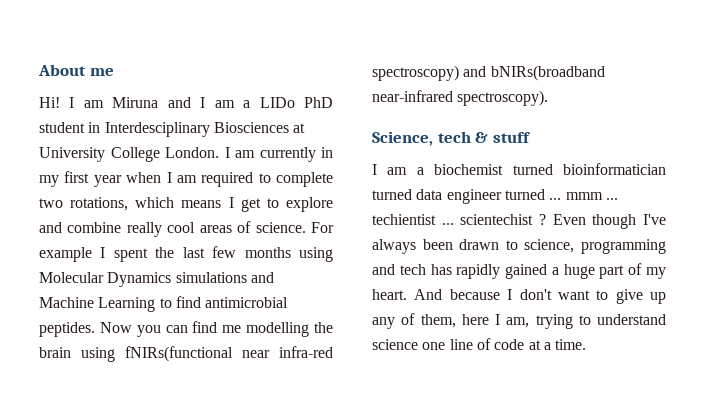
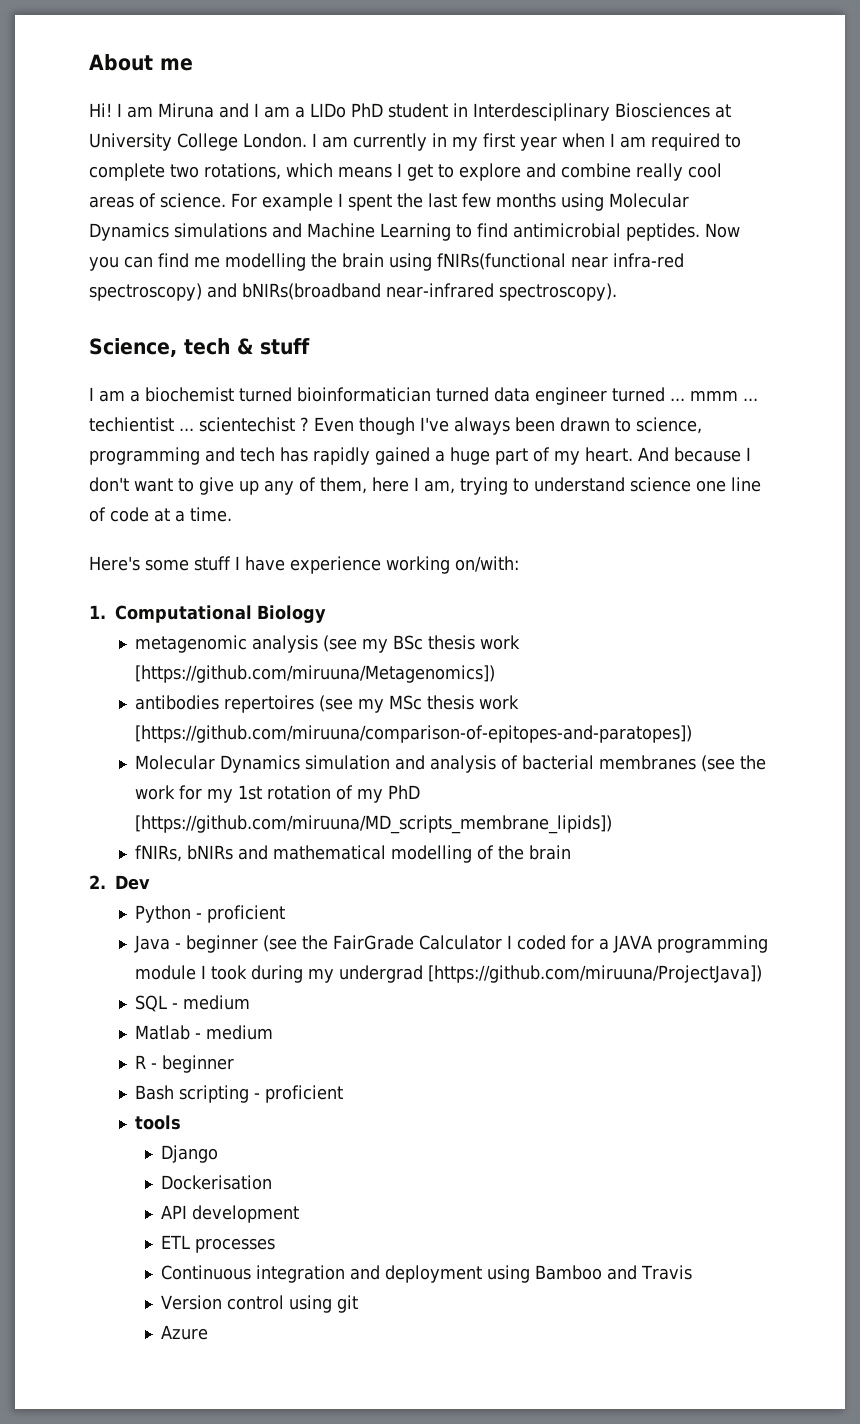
(587, 344) none -> [89,556,519,574] [89,605,327,623] [134,635,520,653] [134,665,495,683] [134,695,519,713] [134,725,692,743] [134,755,766,773] [134,785,420,803] [134,815,612,834] [134,845,571,863] [89,875,151,890] [134,905,285,923] [133,935,768,953] [134,965,762,983] [134,995,250,1012] [134,1025,273,1040] [134,1055,234,1073] [134,1085,343,1103] [134,1115,181,1130] [161,1145,219,1163] [161,1175,273,1190] [161,1205,300,1223] [161,1235,276,1253] [161,1265,693,1283] [161,1295,359,1313] [161,1325,209,1340] // Here's some stuff I have experience working on/with: // 1. Computational Biology // metagenomic analysis (see my BSc thesis work [https://github.com/miruuna/Metagenomics]) // antibodies repertoires (see my MSc thesis work [https://github.com/miruuna/comparison-of-epitopes-and-paratopes]) // Molecular Dynamics simulation and analysis of bacterial membranes (see the work for my 1st rotation of my PhD [https://github.com/miruuna/MD_scripts_membrane_lipids]) // fNIRs, bNIRs and mathematical modelling of the brain // 2. Dev // Python - proficient // Java - beginner (see the FairGrade Calculator I coded for a JAVA programming module I took during my undergrad [https://github.com/miruuna/ProjectJava]) // SQL - medium // Matlab - medium // R - beginner // Bash scripting - proficient // tools // Django // Dockerisation // API development // ETL processes // Continuous integration and deployment using Bamboo and Travis // Version control using git // Azure

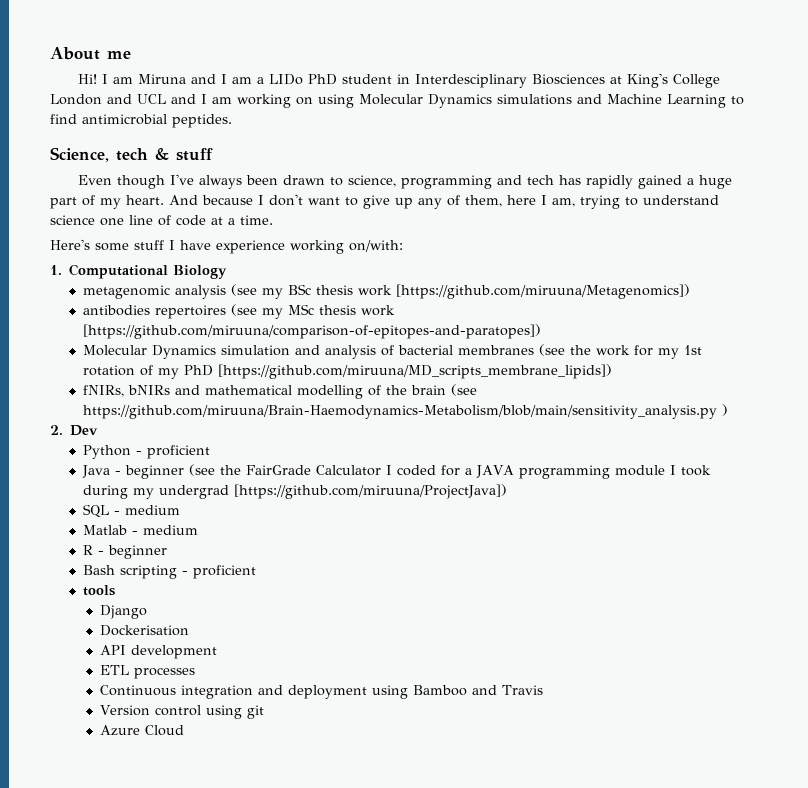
[89,133,741,151] [89,163,722,181] [89,193,556,211] University College London. I am currently in my first year when I am required to complete two rotations, which means I get to explore and combine really cool areas of science. For example I spent the last few months -> [626,73,720,88] [50,94,313,108] King's College London and UCL and I am working on
[705,223,740,238] [89,253,684,271] [89,283,617,301] [89,338,310,357] [89,387,758,405] [89,417,309,432] Now you can find me modelling the brain using fNIRs(functional near infra-red spectroscopy) and bNIRs(broadband near-infrared spectroscopy). // Science, tech & stuff // I am a biochemist turned bioinformatician turned data engineer turned ... mmm ... techientist ... scientechist ? -> [50,147,213,162] // Science, tech & stuff //
(571, 852) none -> [450,384,477,396] [82,404,728,419] (see https://github.com/miruuna/Brain-Haemodynamics-Metabolism/blob/main/sensitivity_analysis.py )
(209, 1332) none -> [144,725,184,736] Cloud

